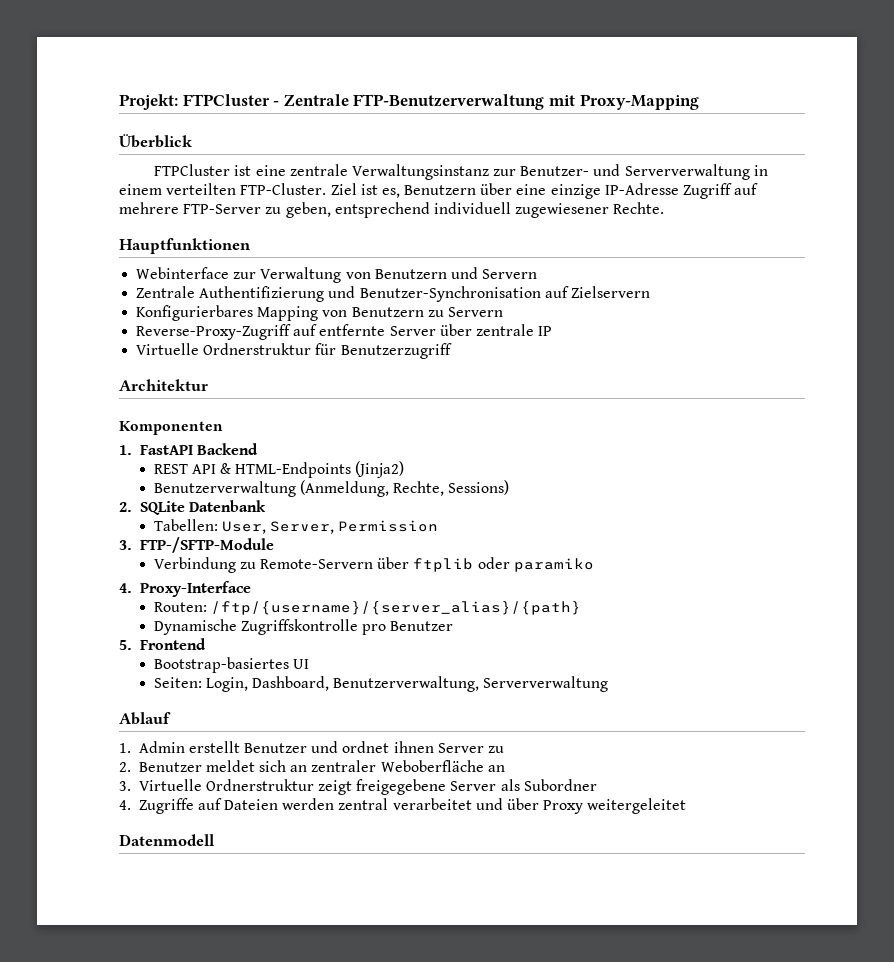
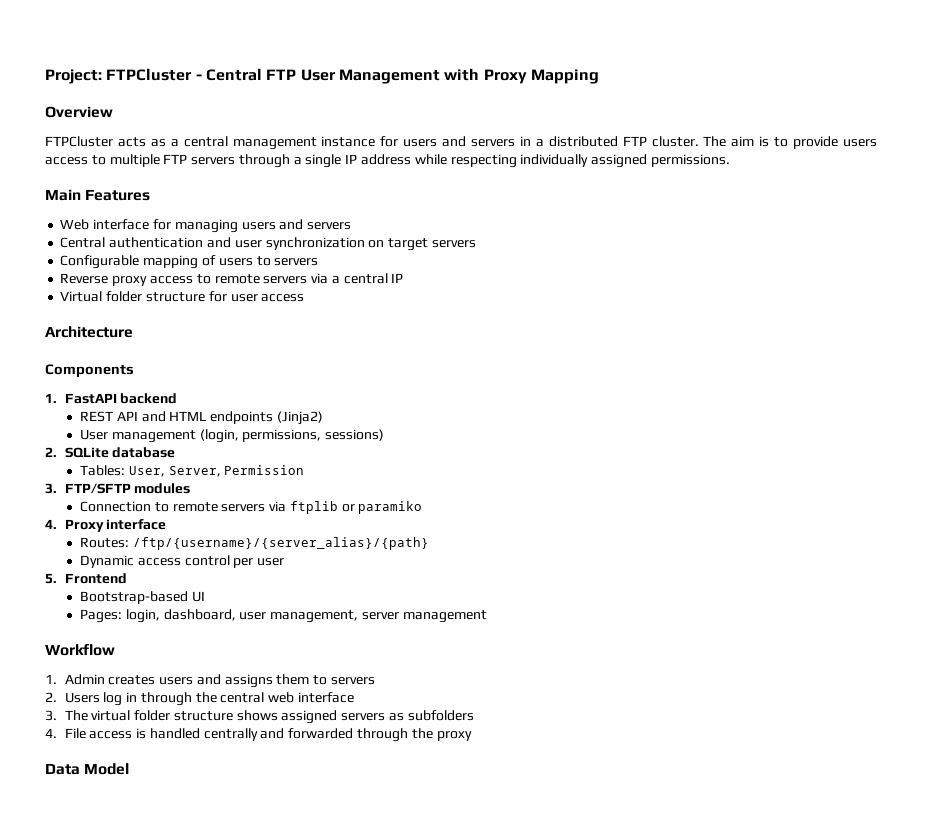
[119,94,178,110] Projekt: -> [45,69,102,84] Project:
[283,94,699,110] [119,134,192,148] [154,164,768,180] [119,183,759,199] [119,202,665,218] [119,238,251,254] [136,267,538,283] [136,286,650,302] [136,305,503,321] [136,324,553,340] [136,343,452,359] [119,379,208,391] [119,421,223,435] Zentrale FTP-Benutzerverwaltung mit Proxy-Mapping // Überblick // FTPCluster ist eine zentrale Verwaltungsinstanz zur Benutzer- und Serververwaltung in einem verteilten FTP-Cluster. Ziel ist es, Benutzern über eine einzige IP-Adresse Zugriff auf mehrere FTP-Server zu geben, entsprechend individuell zugewiesener Rechte. // Hauptfunktionen // Webinterface zur Verwaltung von Benutzern und Servern // Zentrale Authentifizierung und Benutzer-Synchronisation auf Zielservern // Konfigurierbares Mapping von Benutzern zu Servern // Reverse-Proxy-Zugriff auf entfernte Server über zentrale IP // Virtuelle Ordnerstruktur für Benutzerzugriff // Architektur // Komponenten -> [205,68,599,84] [45,106,113,118] [45,136,878,150] [45,154,730,168] [45,189,151,201] [60,219,352,233] [60,237,476,251] [60,255,319,269] [60,273,404,286] [60,291,305,302] [45,326,133,338] [45,364,134,378] Central FTP User Management with Proxy Mapping // Overview // FTPCluster acts as a central management instance for users and servers in a distributed FTP cluster. The aim is to provide users access to multiple FTP servers through a single IP address while respecting individually assigned permissions. // Main Features // Web interface for managing users and servers // Central authentication and user synchronization on target servers // Configurable mapping of users to servers // Reverse proxy access to remote servers via a central IP // Virtual folder structure for user access // Architecture // Components
[196,443,258,455] Backend -> [120,393,178,404] backend
[220,461,405,478] [153,480,510,497] & HTML-Endpoints (Jinja2) // Benutzerverwaltung (Anmeldung, Rechte, Sessions) -> [141,411,323,425] [79,429,385,443] and HTML endpoints (Jinja2) // User management (login, permissions, sessions)
[188,500,266,512] [153,519,218,531] Datenbank // Tabellen: -> [112,447,176,458] [79,465,125,476] database // Tables:
[139,537,274,553] [153,557,594,573] [119,581,251,597] [153,601,581,615] [153,619,454,635] FTP-/SFTP-Module // Verbindung zu Remote-Servern über ftplib oder paramiko // 4. Proxy-Interface // Routen: /ftp/{username}/{server_alias}/{path} // Dynamische Zugriffskontrolle pro Benutzer -> [64,483,191,494] [79,501,423,514] [45,519,167,532] [79,537,429,550] [79,555,285,568] FTP/SFTP modules // Connection to remote servers via ftplib or paramiko // 4. Proxy interface // Routes: /ftp/{username}/{server_alias}/{path} // Dynamic access control per user
[153,657,289,673] Bootstrap-basiertes -> [79,591,188,604] Bootstrap-based
[153,676,609,692] [119,712,171,725] [119,741,505,753] [119,760,505,772] [119,779,597,795] [119,798,687,814] [119,834,215,846] Seiten: Login, Dashboard, Benutzerverwaltung, Serververwaltung // Ablauf // 1. Admin erstellt Benutzer und ordnet ihnen Server zu // 2. Benutzer meldet sich an zentraler Weboberfläche an // 3. Virtuelle Ordnerstruktur zeigt freigegebene Server als Subordner // 4. Zugriffe auf Dateien werden zentral verarbeitet und über Proxy weitergeleitet // Datenmodell -> [79,609,487,623] [45,644,115,656] [45,674,376,688] [45,692,355,706] [45,710,474,724] [45,728,472,742] [45,763,130,775] Pages: login, dashboard, user management, server management // Workflow // 1. Admin creates users and assigns them to servers // 2. Users log in through the central web interface // 3. The virtual folder structure shows assigned servers as subfolders // 4. File access is handled centrally and forwarded through the proxy // Data Model

